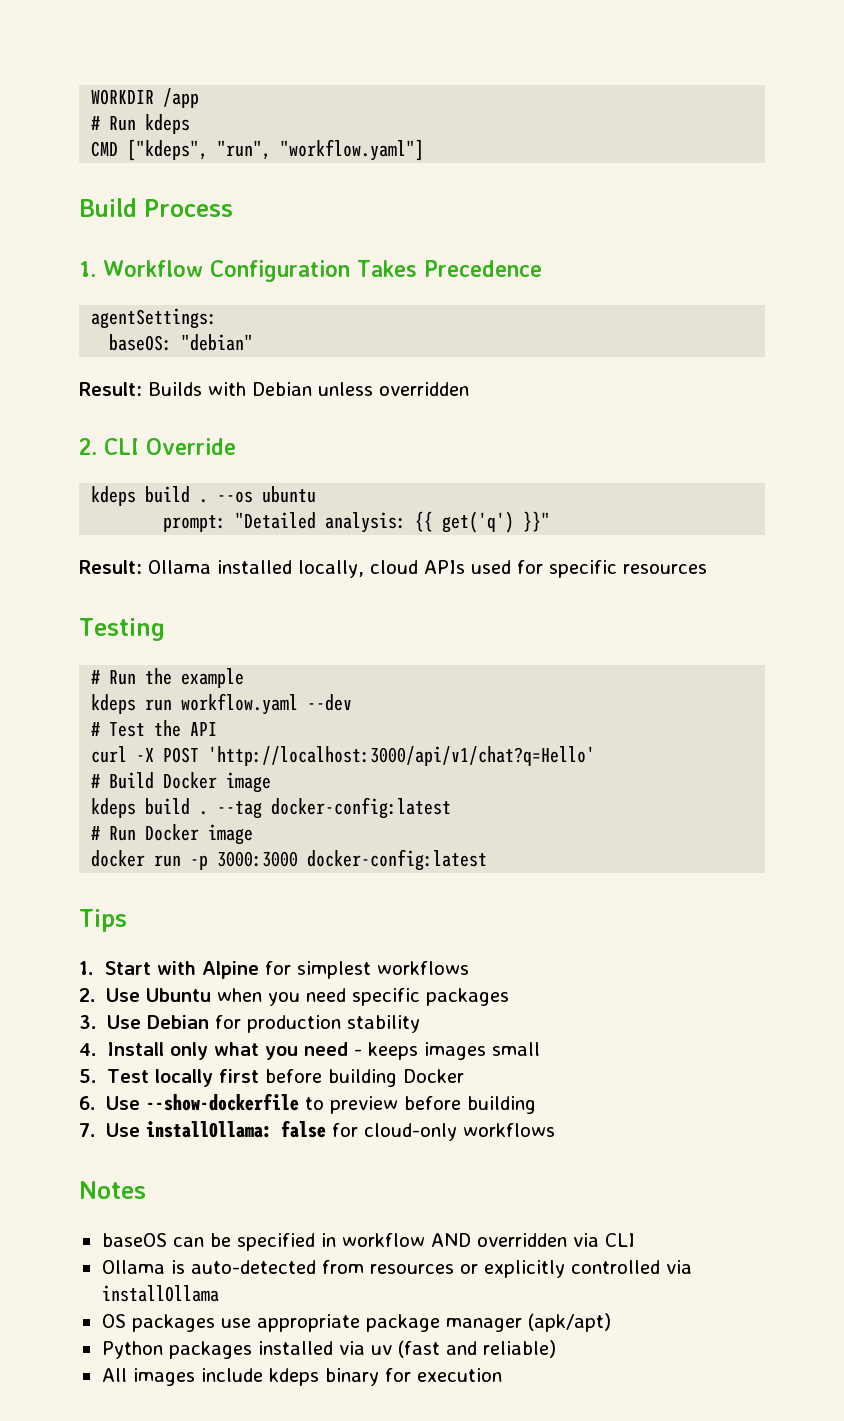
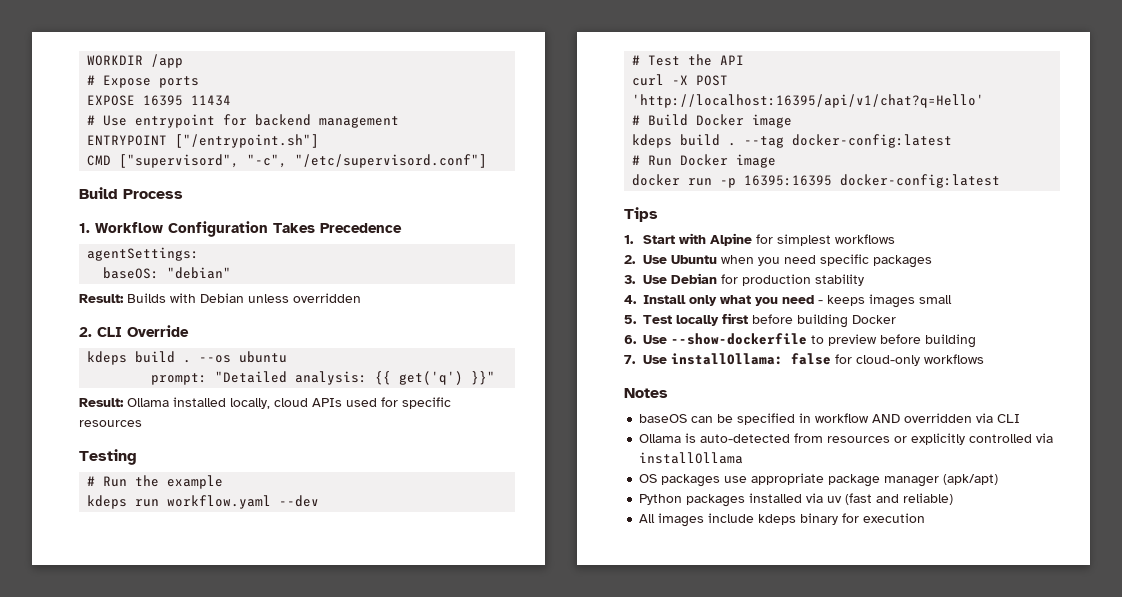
[109,114,191,134] [91,139,425,161] Run kdeps // CMD ["kdeps", "run", "workflow.yaml"] -> [103,75,200,88] [87,95,232,106] [87,114,400,128] [87,134,320,148] [87,154,488,168] Expose ports // EXPOSE 16395 11434 // # Use entrypoint for backend management // ENTRYPOINT ["/entrypoint.sh"] // CMD ["supervisord", "-c", "/etc/supervisord.conf"]
[208,746,596,766] 'http://localhost:3000/api/v1/chat?q=Hello' -> [632,94,985,108] 'http://localhost:16395/api/v1/chat?q=Hello'
[217,851,299,867] 3000:3000 -> [744,175,833,186] 16395:16395

